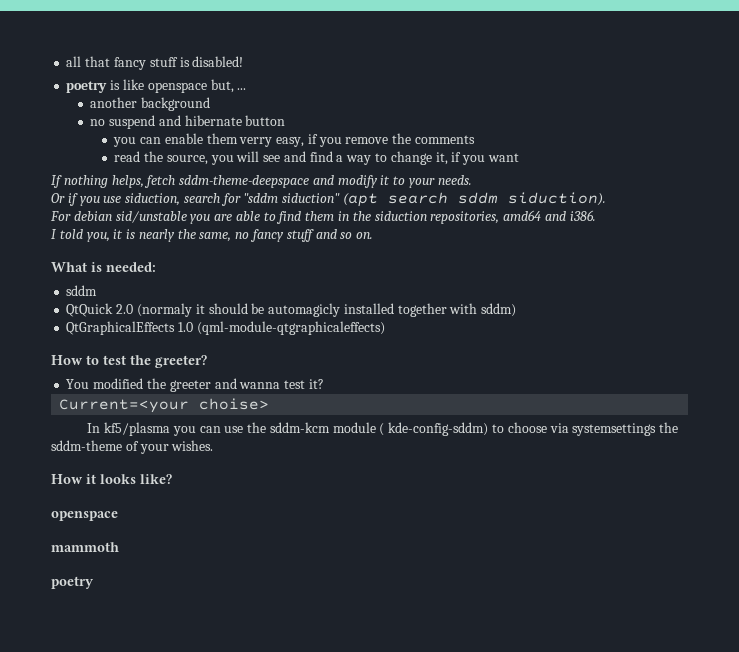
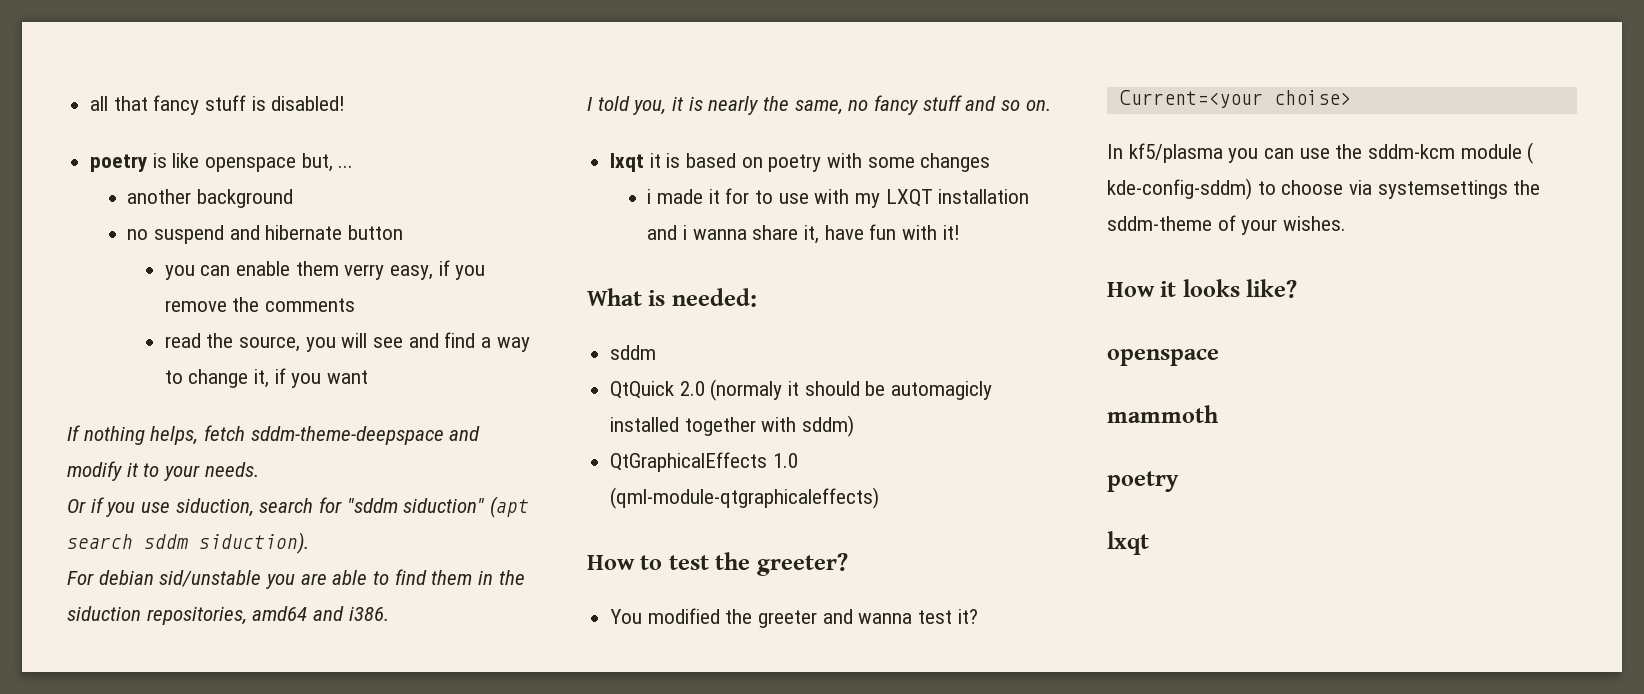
(374, 235) none -> [610,153,991,172] [647,188,1030,208] [647,224,960,244] // lxqt it is based on poetry with some changes // i made it for to use with my LXQT installation and i wanna share it, have fun with it!
(94, 582) none -> [1107,531,1149,555] // lxqt

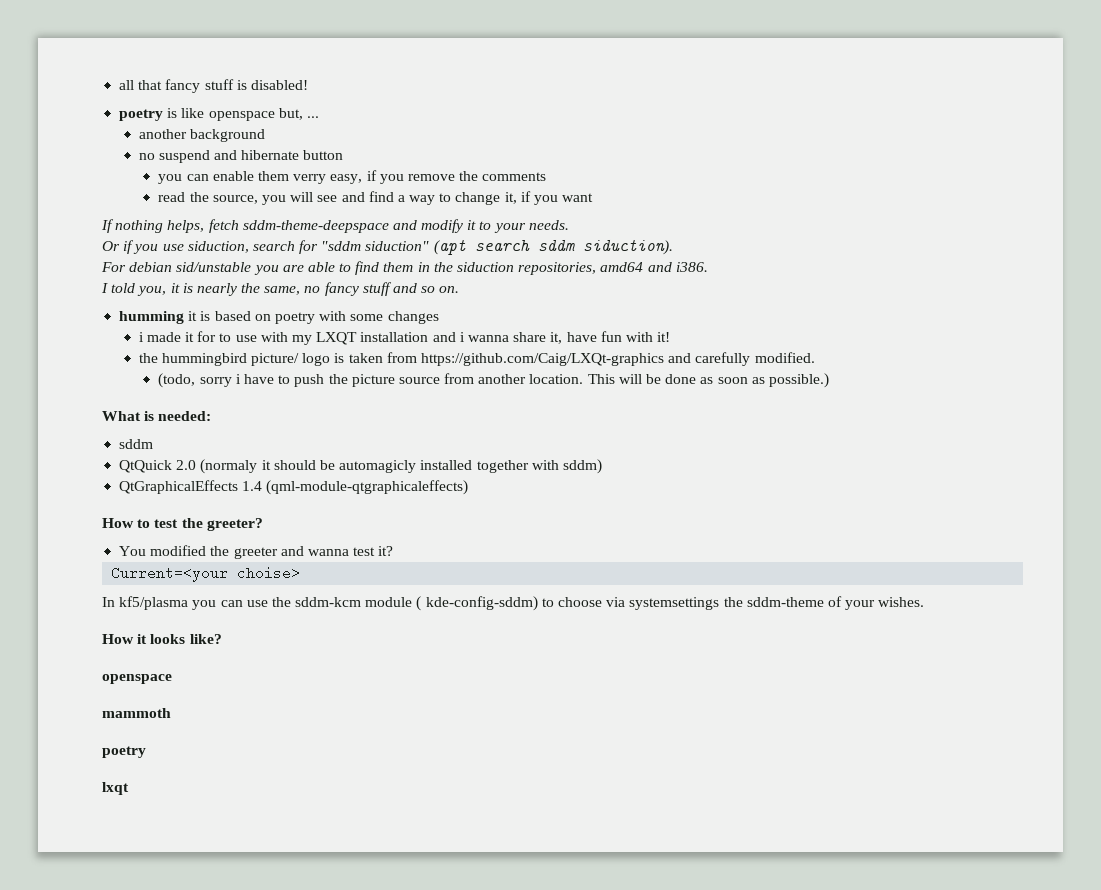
[610,153,645,172] lxqt -> [119,311,185,324] humming
(960, 232) none -> [138,352,815,366] [158,373,829,388] // the hummingbird picture/ logo is taken from https://github.com/Caig/LXQt-graphics and carefully modified. // (todo, sorry i have to push the picture source from another location. This will be done as soon as possible.)
[772,453,798,468] 1.0 -> [242,481,263,491] 1.4

